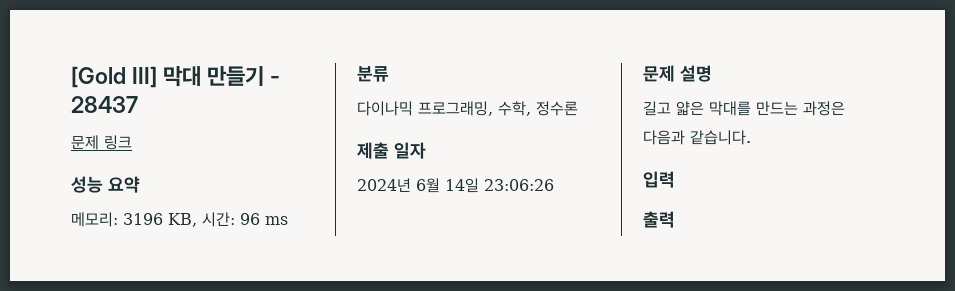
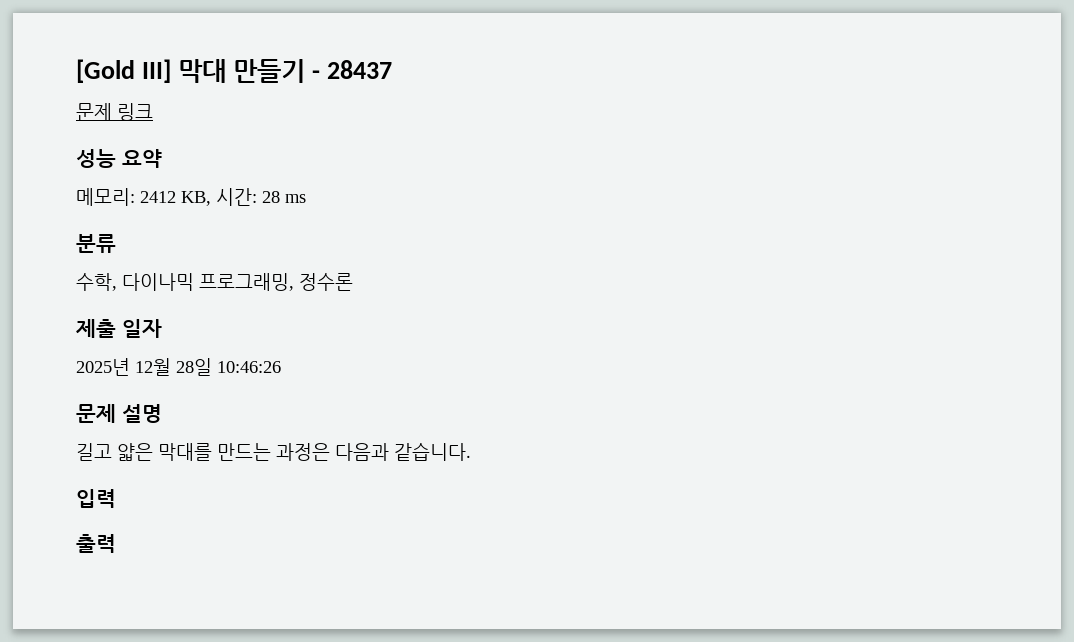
[123,213,163,225] 3196 -> [140,191,176,203] 2412
[240,213,260,225] 96 -> [262,191,280,203] 28
(389, 74) none -> [76,273,117,291] 수학,
[498,101,531,116] 수학, -> (294, 282) none
[357,178,554,193] 2024년 6월 14일 23:06:26 -> [76,358,281,376] 2025년 12월 28일 10:46:26

